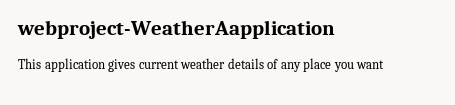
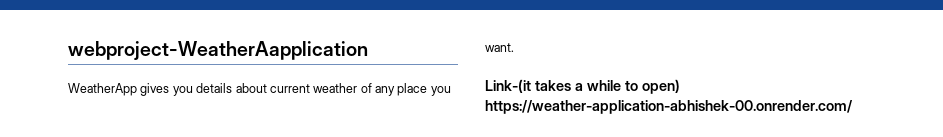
[18,58,136,72] This application gives -> [68,83,267,96] WeatherApp gives you details about
[227,58,264,69] details -> (358, 88) none
[356,60,385,69] want -> [485,43,514,52] [485,79,680,94] [485,100,853,114] want. // Link-(it takes a while to open) https://weather-application-abhishek-00.onrender.com/

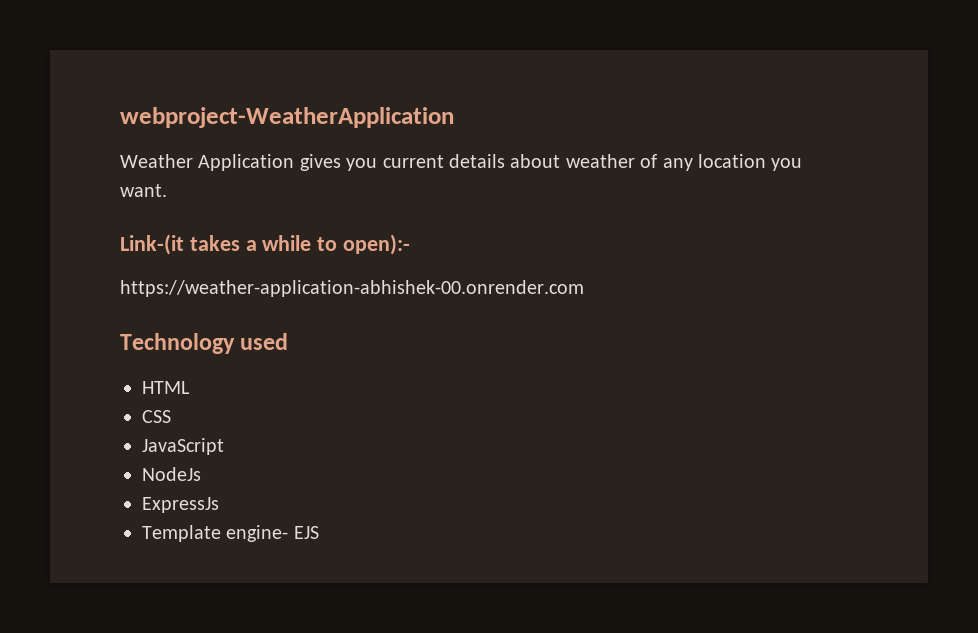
[68,41,368,60] [68,83,137,96] webproject-WeatherAapplication // WeatherApp -> [120,107,454,128] [120,154,295,171] webproject-WeatherApplication // Weather Application
(193, 91) none -> [382,155,444,168] current
[269,84,310,93] current -> (561, 161) none
[397,83,428,96] place -> [697,154,766,168] location
[641,79,680,94] [485,100,853,114] open) https://weather-application-abhishek-00.onrender.com/ -> [343,234,411,255] [120,280,584,297] [120,333,289,354] [142,381,190,394] [142,410,171,423] [142,438,224,455] [142,467,201,481] [142,497,219,513] [142,525,319,542] open):- // https://weather-application-abhishek-00.onrender.com // Technology used // HTML // CSS // JavaScript // NodeJs // ExpressJs // Template engine- EJS

